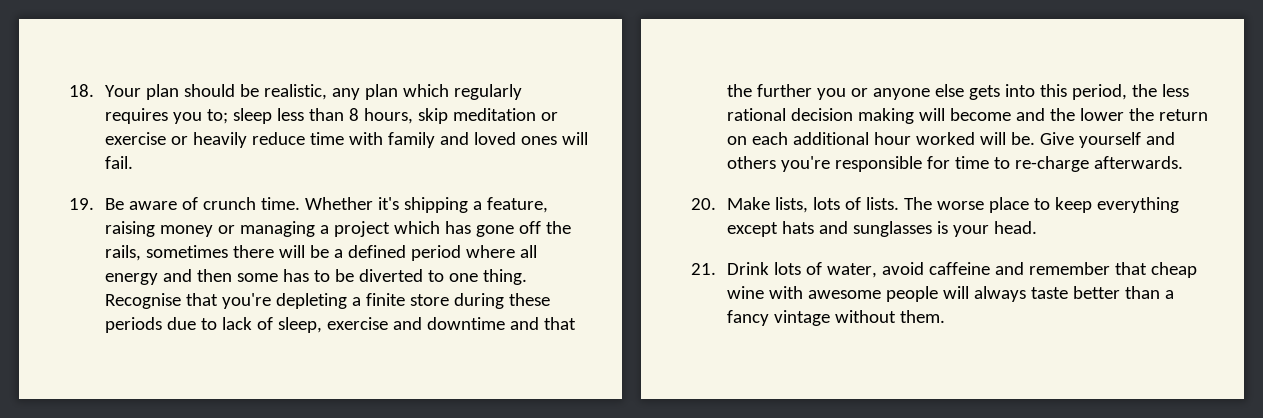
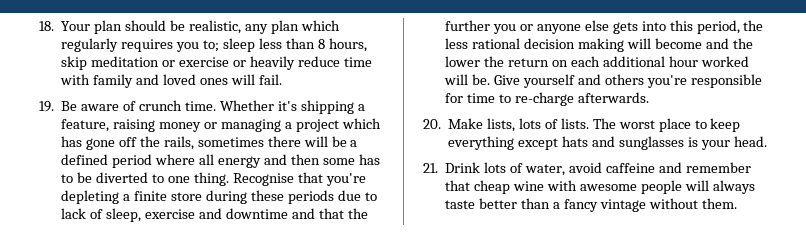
[936,201,984,210] worse -> [618,120,655,129] worst

